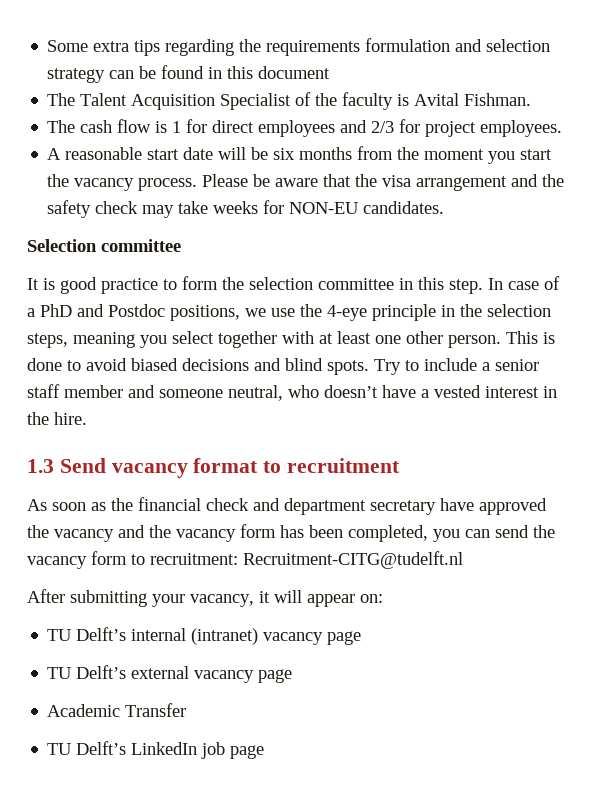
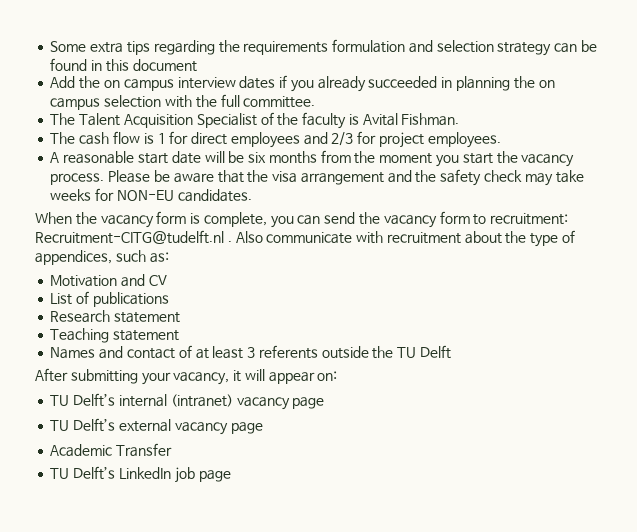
(331, 72) none -> [50,75,555,92] [50,94,316,110] // Add the on campus interview dates if you already succeeded in planning the on campus selection with the full committee.
[27,239,181,252] [27,276,560,294] [27,304,551,321] [27,331,555,348] [27,358,539,375] [27,384,557,401] [27,412,87,425] [27,458,401,478] [27,497,547,515] [27,524,428,542] Selection committee // It is good practice to form the selection committee in this step. In case of a PhD and Postdoc positions, we use the 4-eye principle in the selection steps, meaning you select together with at least one other person. This is done to avoid biased decisions and blind spots. Try to include a senior staff member and someone neutral, who doesn’t have a vested interest in the hire. // 1.3 Send vacancy format to recruitment // As soon as the financial check and department secretary have approved the vacancy and the vacancy form has been completed, -> [35,211,267,228] When the vacancy form is complete,
(463, 560) none -> [227,230,576,247] [35,250,169,265] [50,274,167,287] [50,291,169,307] [50,310,181,323] [50,328,180,343] [50,345,451,359] . Also communicate with recruitment about the type of appendices, such as: // Motivation and CV // List of publications // Research statement // Teaching statement // Names and contact of at least 3 referents outside the TU Delft

